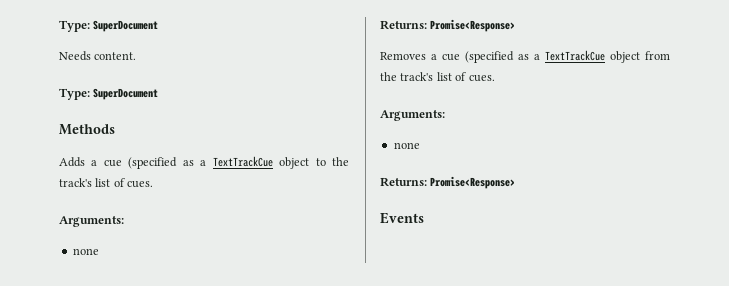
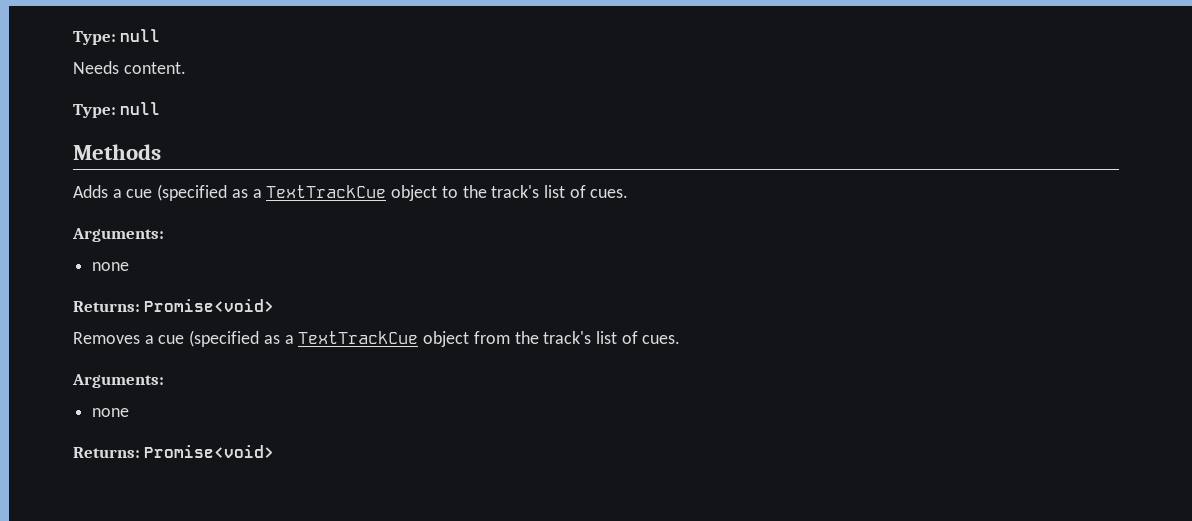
[59,20,159,32] Type: SuperDocument -> [73,29,161,45] Type: null
[93,88,159,100] SuperDocument -> [120,102,161,115] null
[430,19,516,32] Promise<Response> -> [144,299,275,312] Promise<void>
[430,176,516,189] [380,212,424,224] Promise<Response> // Events -> [144,445,275,458] Promise<void>

